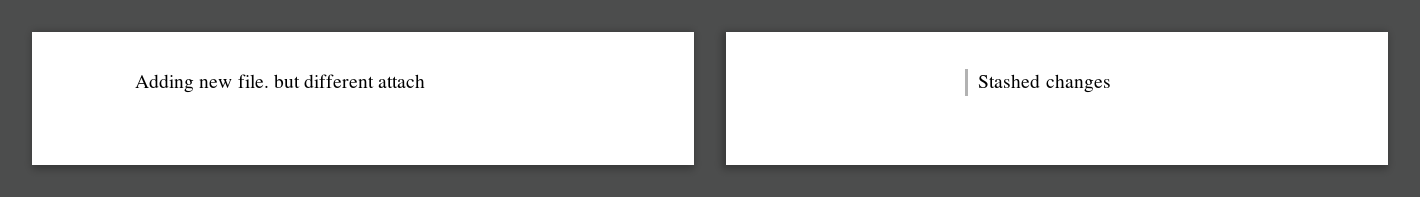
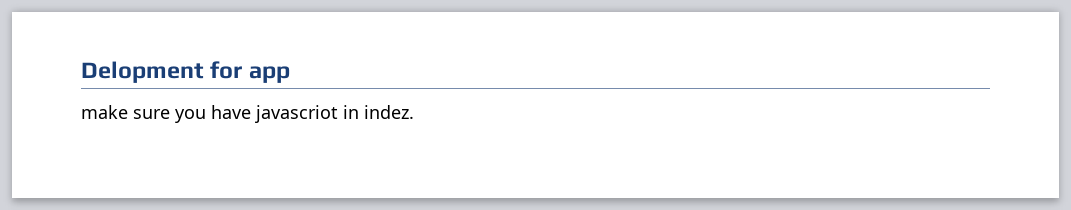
[135,74,426,93] [978,74,1111,93] Adding new file. but different attach // Stashed changes -> [81,61,290,83] [81,105,414,123] Delopment for app // make sure you have javascriot in indez.

